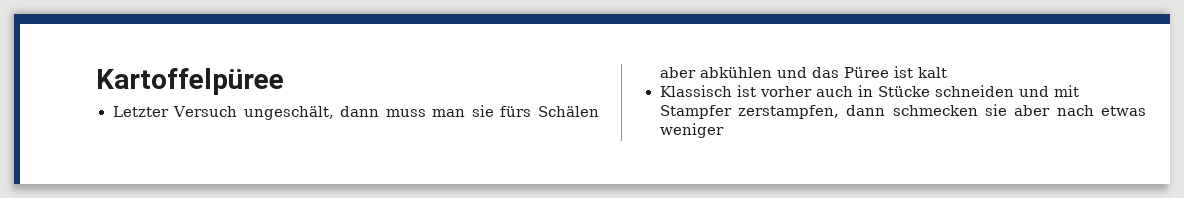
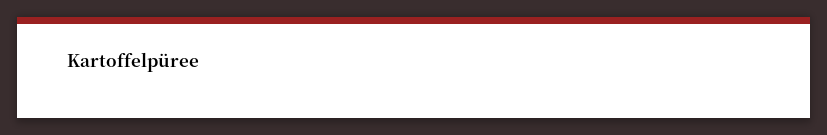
[112,105,599,120] [659,66,947,78] [659,85,1079,97] [659,104,1146,119] [659,123,724,138] // Letzter Versuch ungeschält, dann muss man sie fürs Schälen aber abkühlen und das Püree ist kalt // Klassisch ist vorher auch in Stücke schneiden und mit Stampfer zerstampfen, dann schmecken sie aber nach etwas weniger -> (199, 62) none

